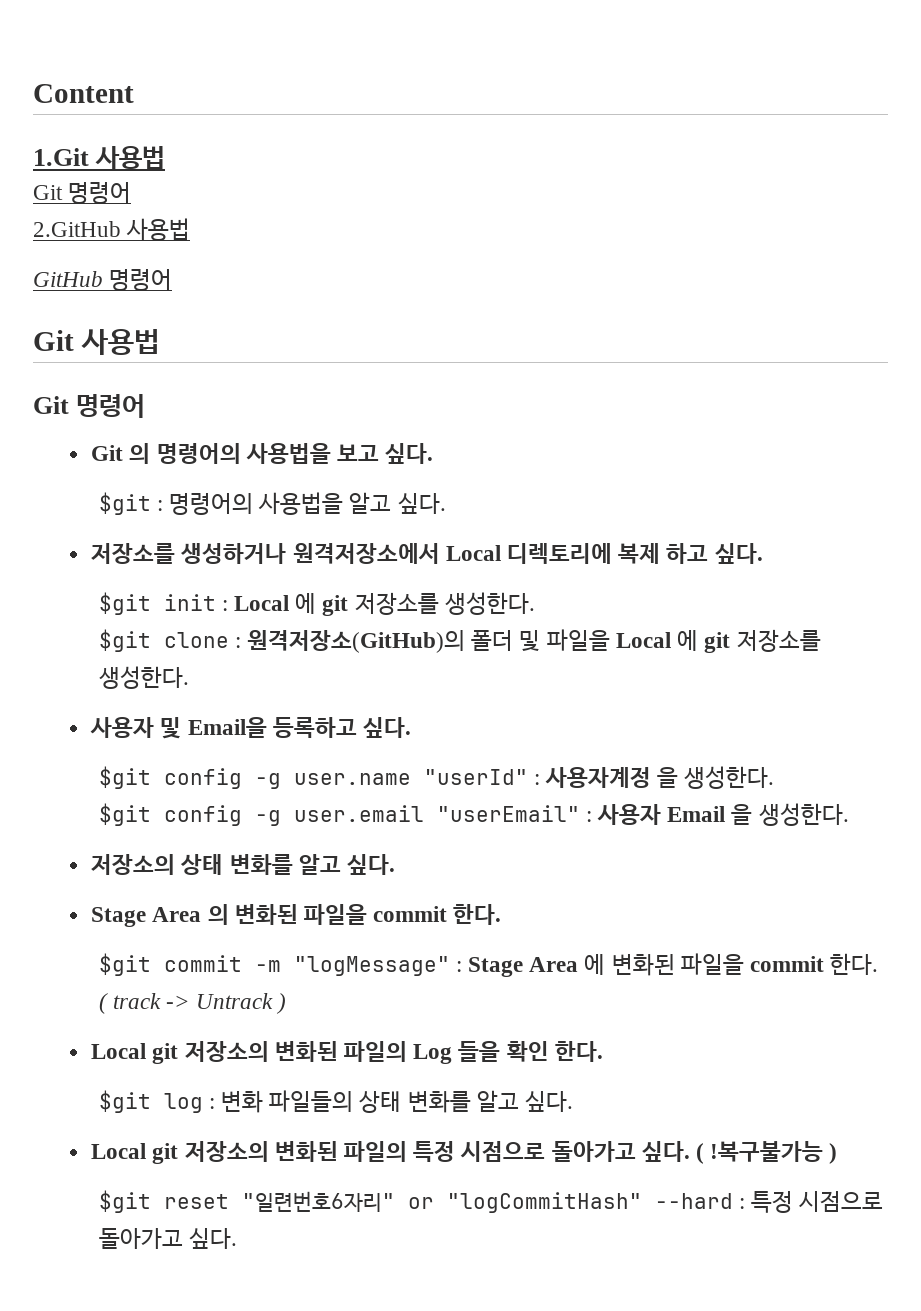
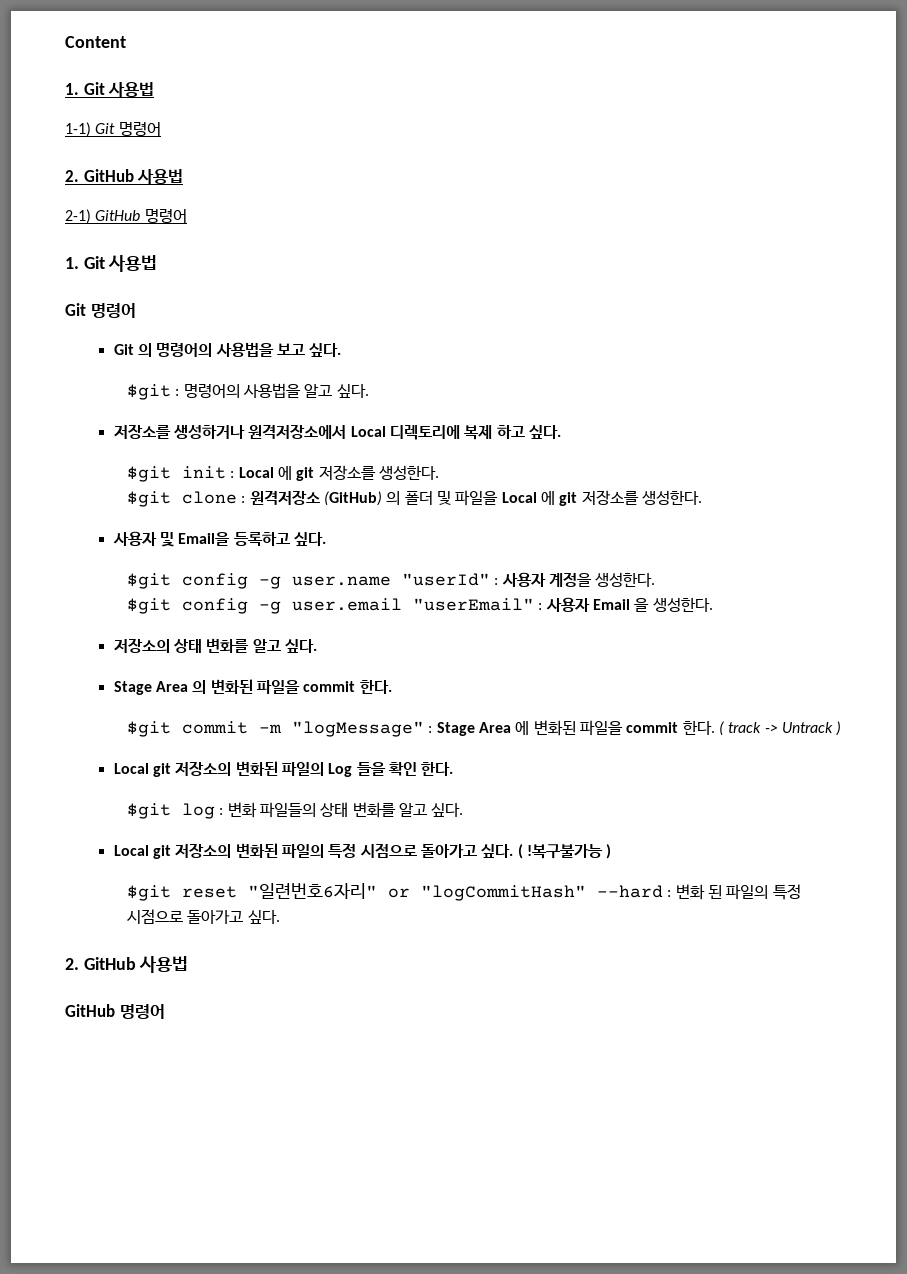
[33,146,166,170] [33,182,132,204] [33,218,191,241] 1.Git 사용법 // Git 명령어 // 2.GitHub 사용법 // -> [65,82,155,97] [65,122,161,137] [65,169,184,184] [65,209,91,224] 1. Git 사용법 // 1-1) Git 명령어 // 2. GitHub 사용법 // 2-1)
(173, 280) none -> [65,257,79,269] 1.
[247,630,466,653] 원격저장소(GitHub)의 -> [249,490,401,506] 원격저장소 (GitHub) 의
[545,767,679,788] 사용자계정 을 -> [501,572,593,587] 사용자 계정을
[751,1191,884,1213] [98,1228,237,1249] 특정 시점으로 돌아가고 싶다. -> [675,884,801,900] [127,909,280,924] [65,956,189,973] [65,1004,165,1019] 변화 된 파일의 특정 시점으로 돌아가고 싶다. // 2. GitHub 사용법 // GitHub 명령어

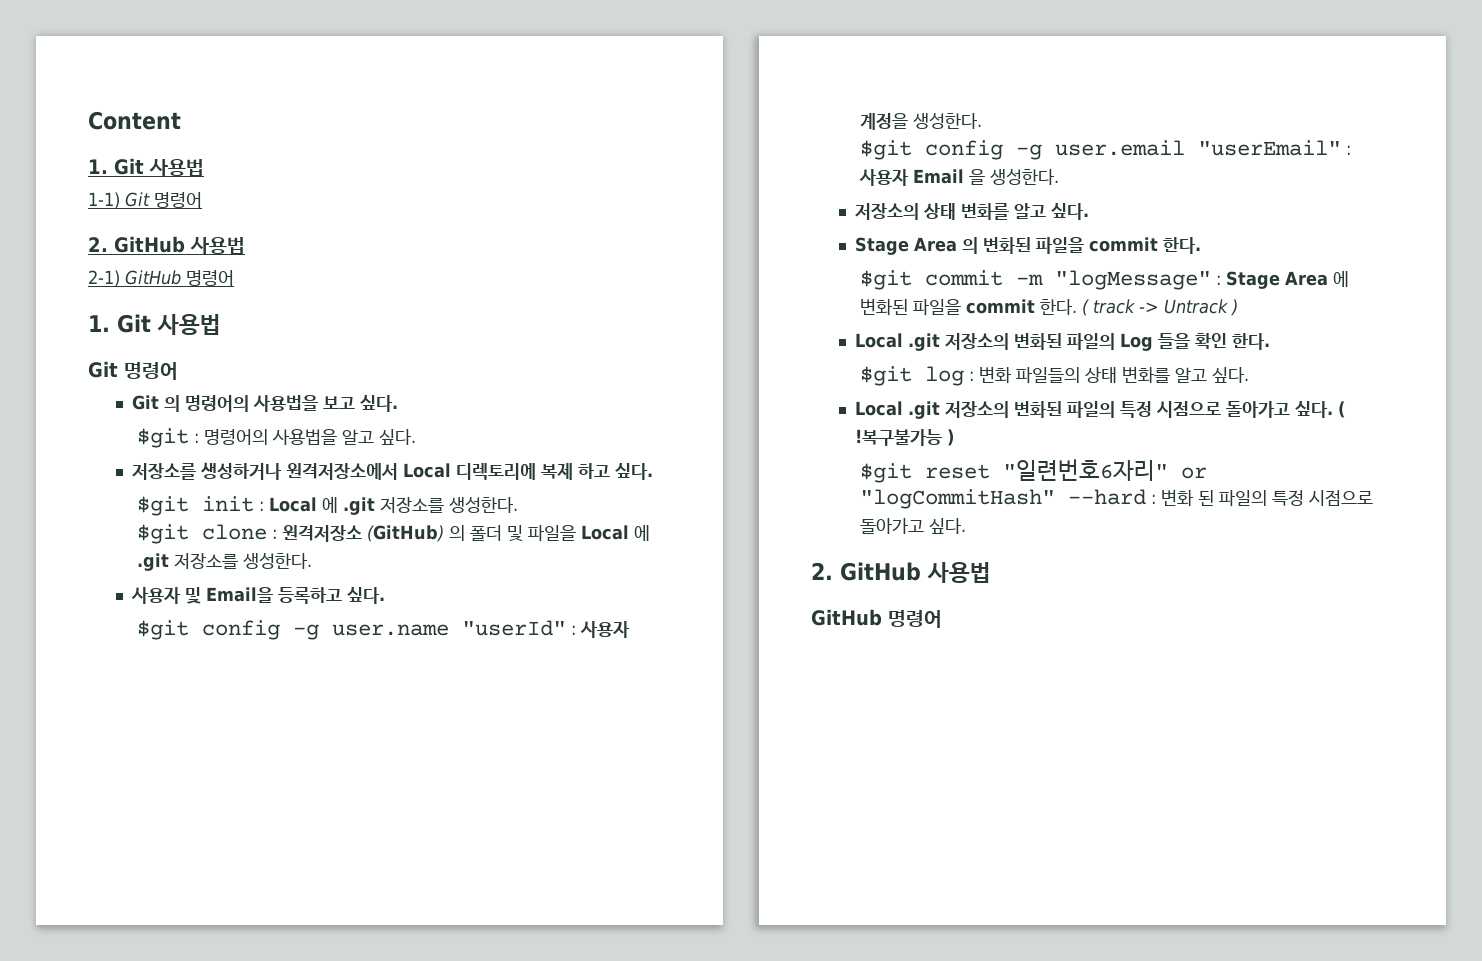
[296,467,315,481] git -> [343,497,376,515] .git
[559,492,578,506] git -> [137,553,170,571] .git
[152,763,171,777] git -> [908,333,941,351] .git
[152,845,171,859] git -> [908,401,941,419] .git

